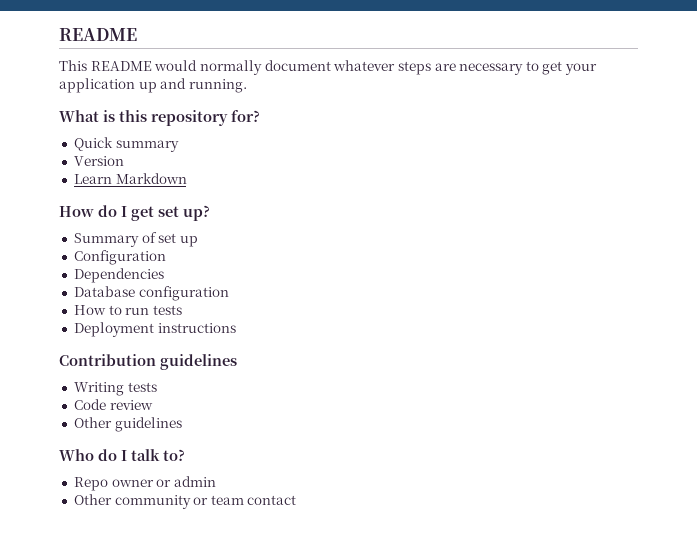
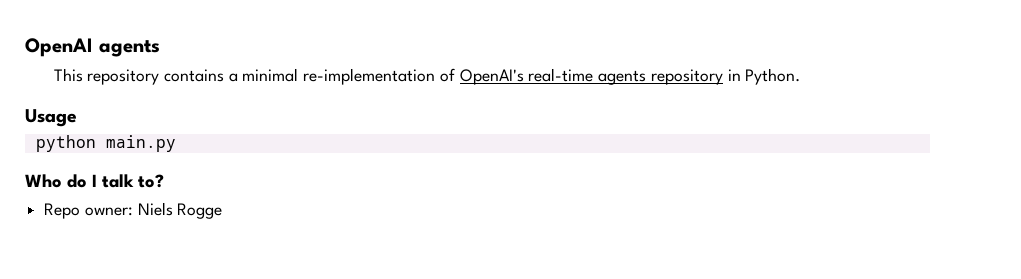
[59,28,137,41] README -> [25,38,160,57] OpenAI agents
[90,60,598,75] [59,78,247,93] [59,110,260,126] [73,137,179,152] [73,156,124,166] [73,173,187,184] [59,205,210,221] [73,232,198,247] [73,250,166,265] [73,268,164,283] [73,286,229,301] [73,305,182,315] [73,322,236,337] [59,354,237,370] [73,382,157,396] [73,399,153,410] [73,417,182,432] README would normally document whatever steps are necessary to get your application up and running. // What is this repository for? // Quick summary // Version // Learn Markdown // How do I get set up? // Summary of set up // Configuration // Dependencies // Database configuration // How to run tests // Deployment instructions // Contribution guidelines // Writing tests // Code review // Other guidelines -> [87,68,801,85] [25,109,77,127] [35,135,176,152] repository contains a minimal re-implementation of OpenAI's real-time agents repository in Python. // Usage // python main.py
[111,476,216,487] [73,494,297,509] owner or admin // Other community or team contact -> [84,202,223,219] owner: Niels Rogge

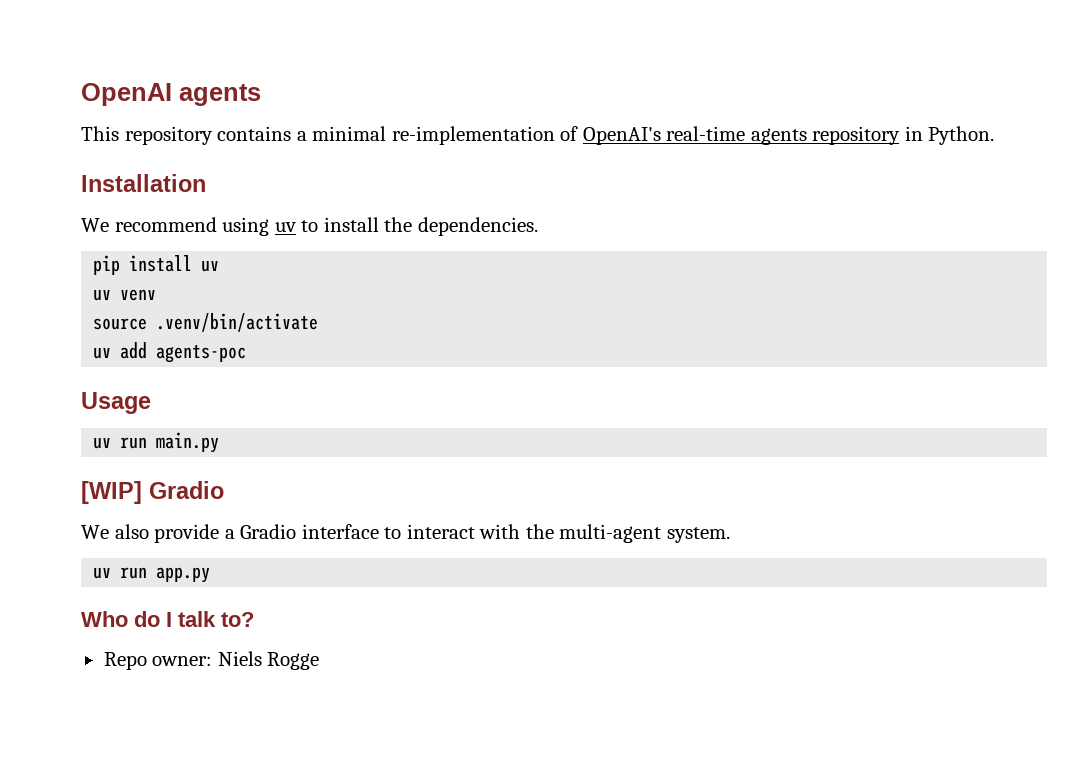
(801, 76) none -> [81,174,206,192] [81,217,538,236] [93,255,220,275] [93,289,157,301] [93,313,319,332] [93,342,247,363] // Installation // We recommend using uv to install the dependencies. // pip install uv // uv venv // source .venv/bin/activate // uv add agents-poc
[35,135,96,152] python -> [93,437,148,449] uv run
(176, 143) none -> [81,481,224,504] [81,524,730,543] [93,567,211,583] // [WIP] Gradio // We also provide a Gradio interface to interact with the multi-agent system. // uv run app.py

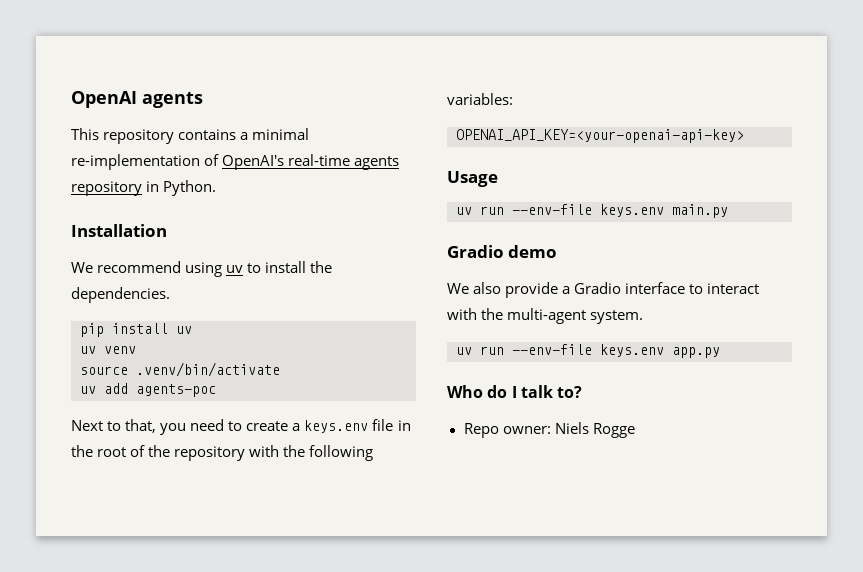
(247, 354) none -> [71,419,411,435] [71,445,374,461] [447,93,513,105] [456,129,744,143] // Next to that, you need to create a keys.env file in the root of the repository with the following variables: // OPENAI_API_KEY=<your-openai-api-key>
(148, 443) none -> [512,204,664,217] --env-file keys.env
[81,481,224,504] [WIP] Gradio -> [447,245,558,258] Gradio demo
(148, 573) none -> [512,344,664,357] --env-file keys.env

